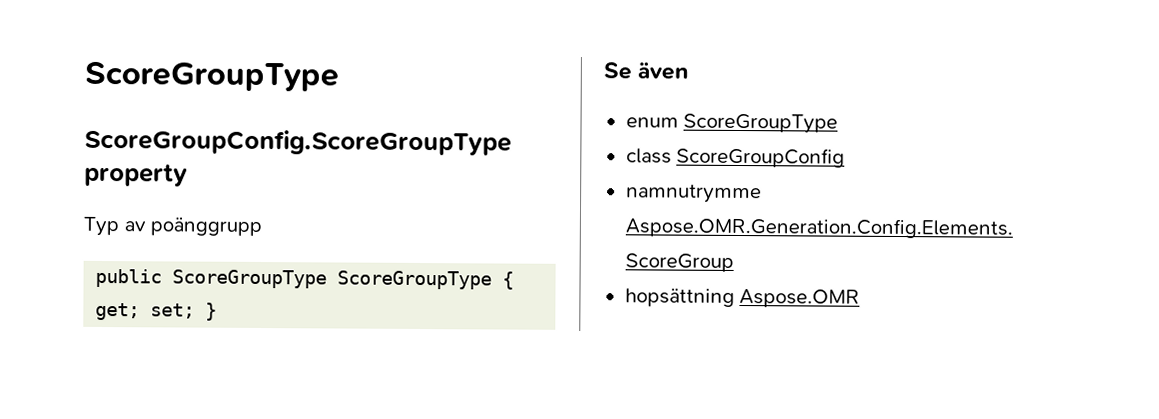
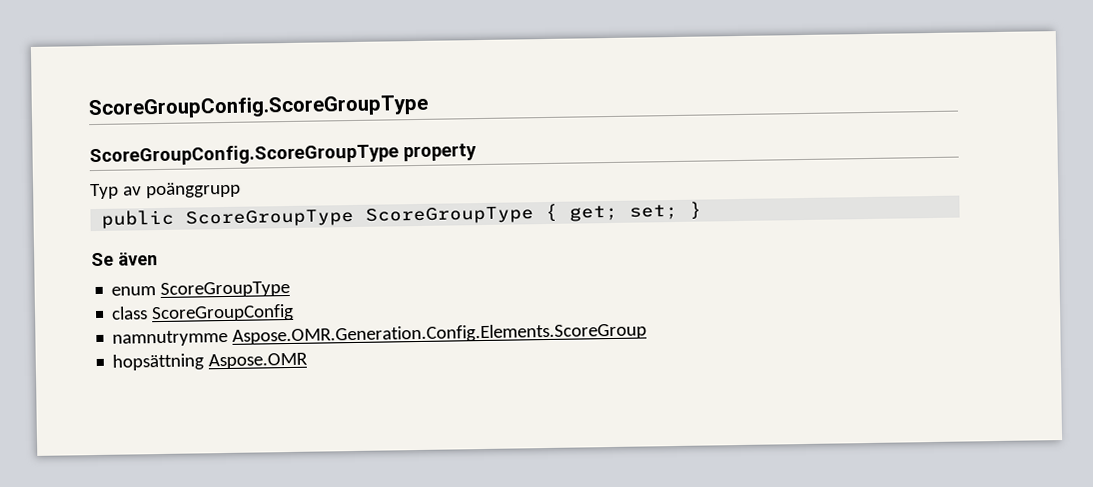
[84,61,339,92] ScoreGroupType -> [88,94,428,120] ScoreGroupConfig.ScoreGroupType

